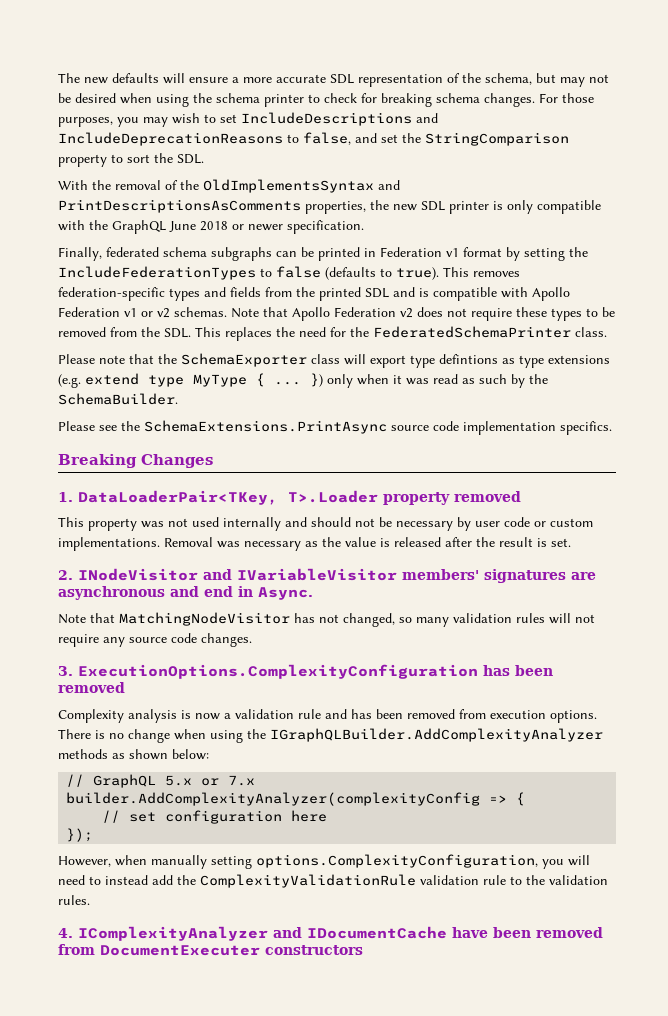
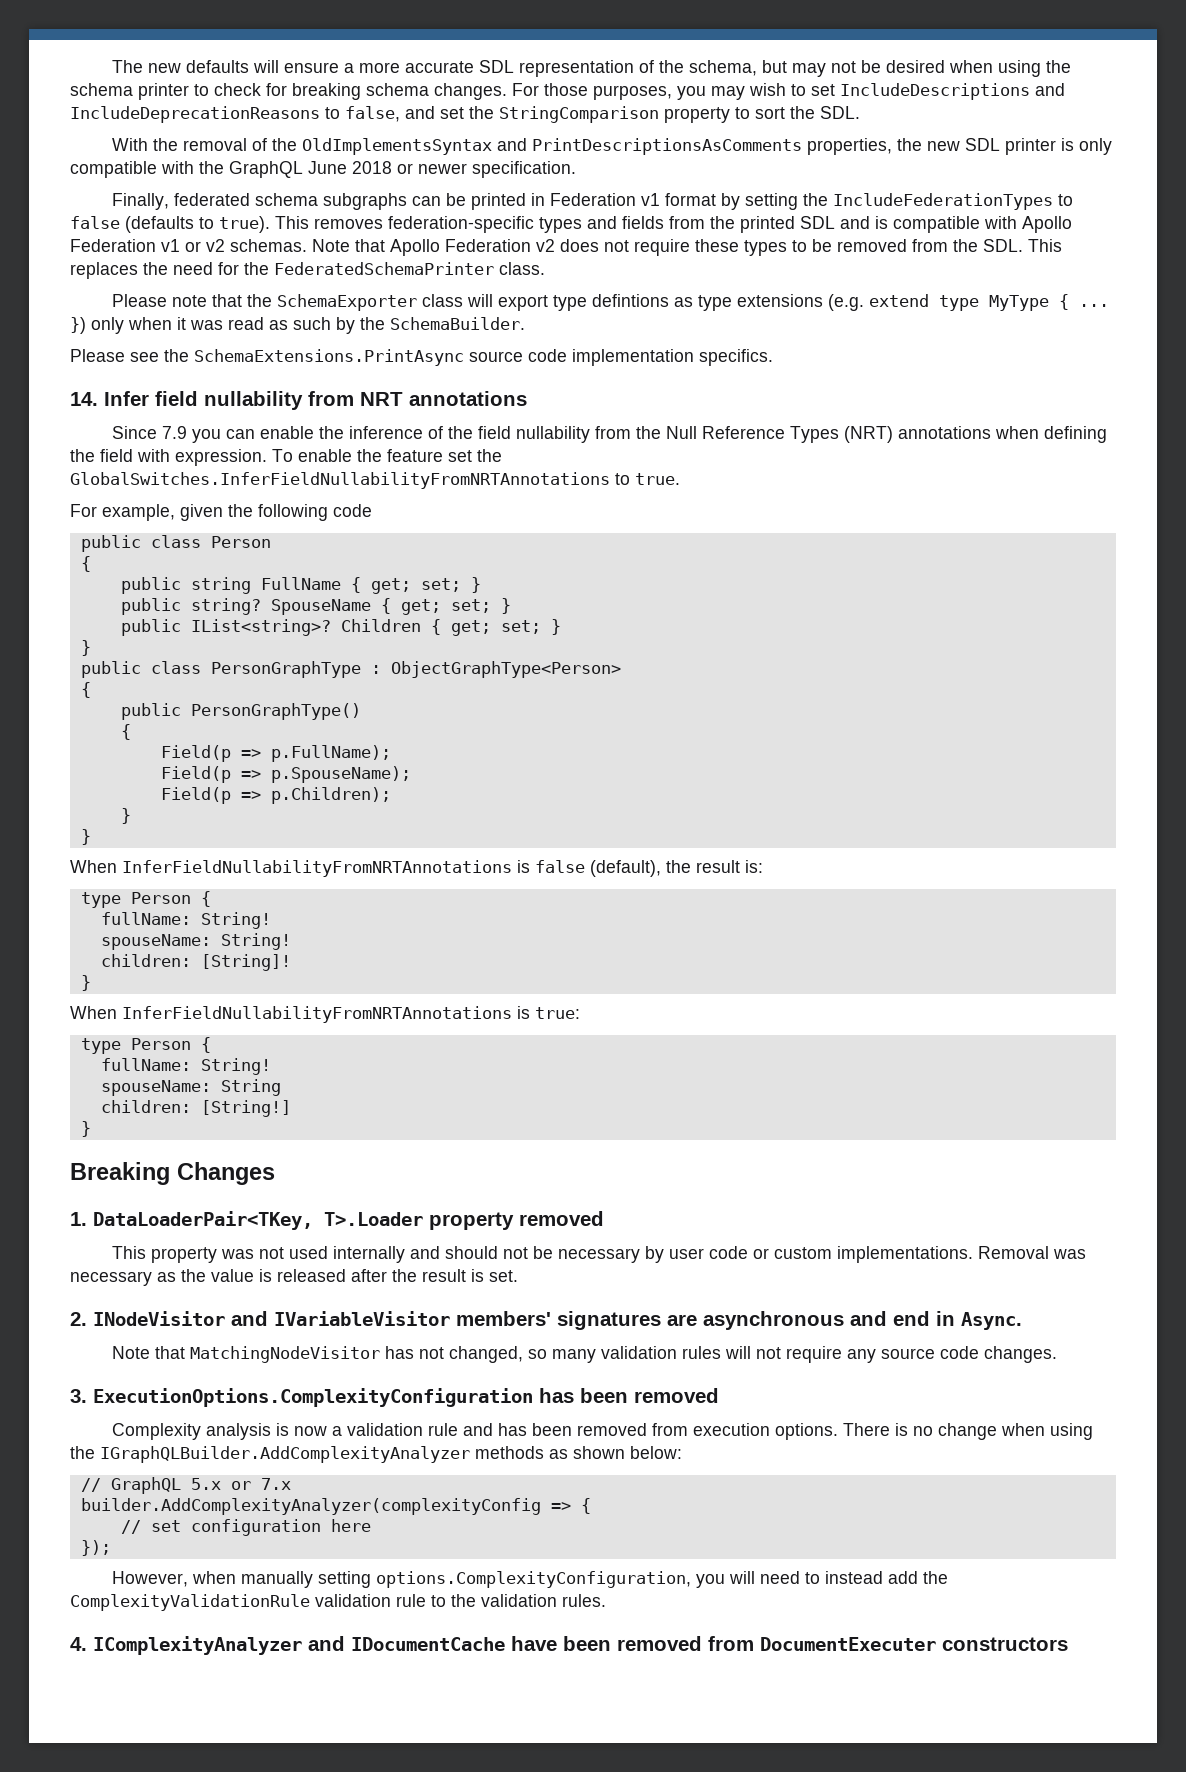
(612, 428) none -> [70,391,527,410] [111,426,1107,443] [70,449,502,466] [70,472,680,489] [70,504,372,521] [80,535,271,552] [80,556,91,572] [120,577,481,594] [120,598,511,615] [120,619,561,636] [80,640,91,656] [80,661,621,678] [80,682,91,698] [120,703,361,720] [120,724,131,740] [160,745,391,762] [160,766,411,783] [160,787,391,804] [120,808,131,824] [80,829,91,845] [70,860,763,877] [80,891,211,908] [100,912,271,929] [100,933,291,950] [100,954,291,971] [80,975,91,991] [70,1006,580,1023] [80,1037,211,1054] [100,1058,271,1075] [100,1079,281,1096] [100,1100,291,1117] [80,1121,91,1137] // 14. Infer field nullability from NRT annotations // Since 7.9 you can enable the inference of the field nullability from the Null Reference Types (NRT) annotations when defining the field with expression. To enable the feature set the // GlobalSwitches.InferFieldNullabilityFromNRTAnnotations to true. // For example, given the following code // public class Person // { // public string FullName { get; set; } // public string? SpouseName { get; set; } // public IList<string>? Children { get; set; } // } // public class PersonGraphType : ObjectGraphType<Person> // { // public PersonGraphType() // { // Field(p => p.FullName); // Field(p => p.SpouseName); // Field(p => p.Children); // } // } // When InferFieldNullabilityFromNRTAnnotations is false (default), the result is: // type Person { // fullName: String! // spouseName: String! // children: [String]! // } // When InferFieldNullabilityFromNRTAnnotations is true: // type Person { // fullName: String! // spouseName: String // children: [String!] // }

